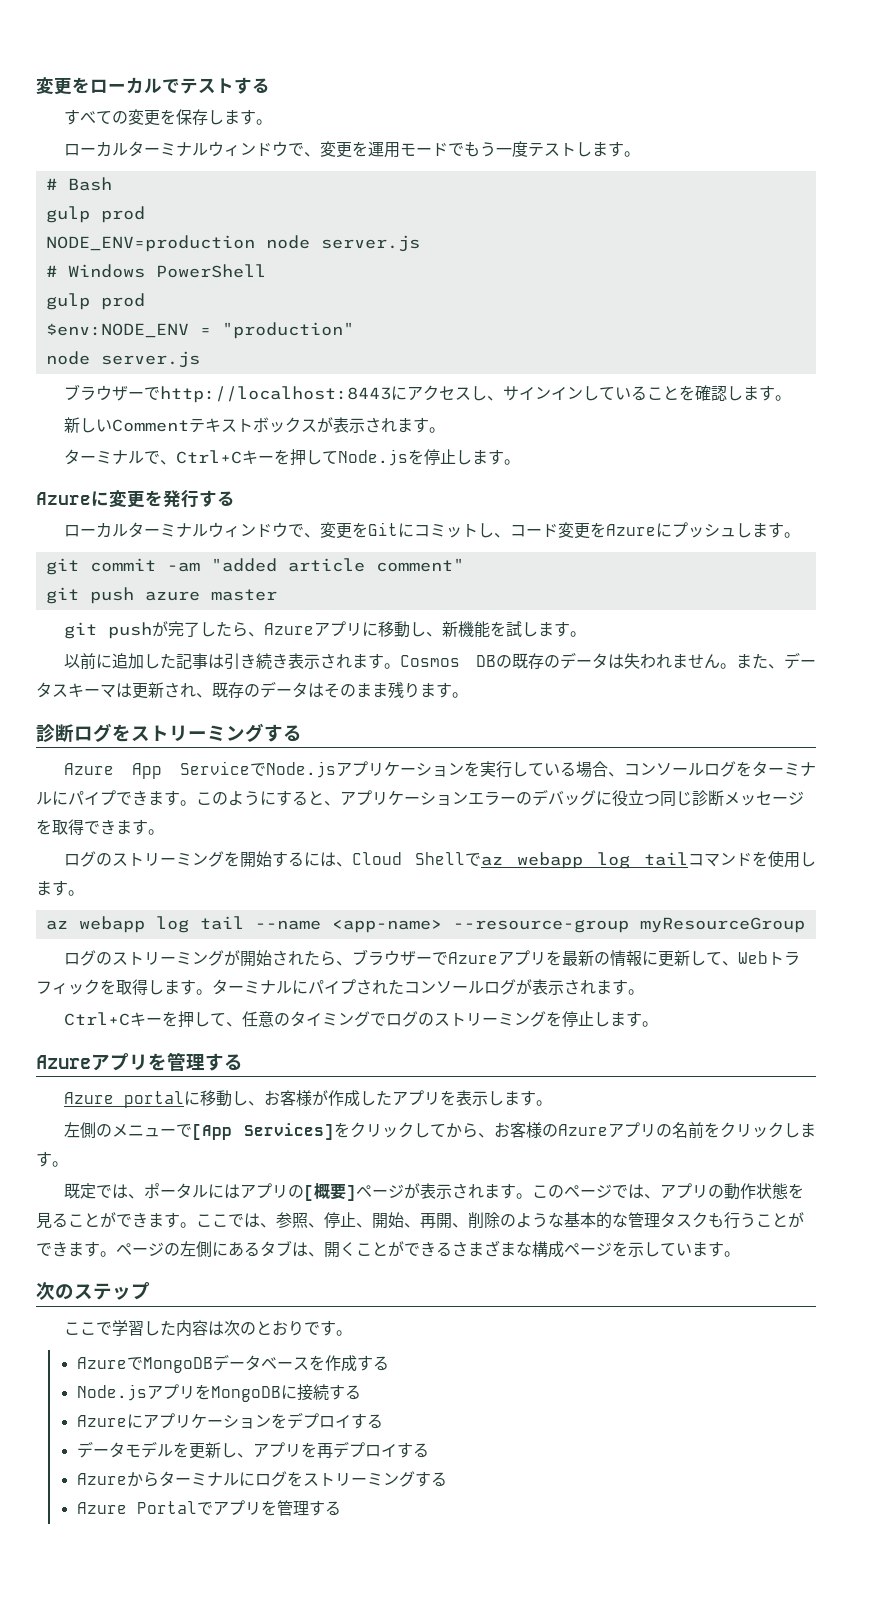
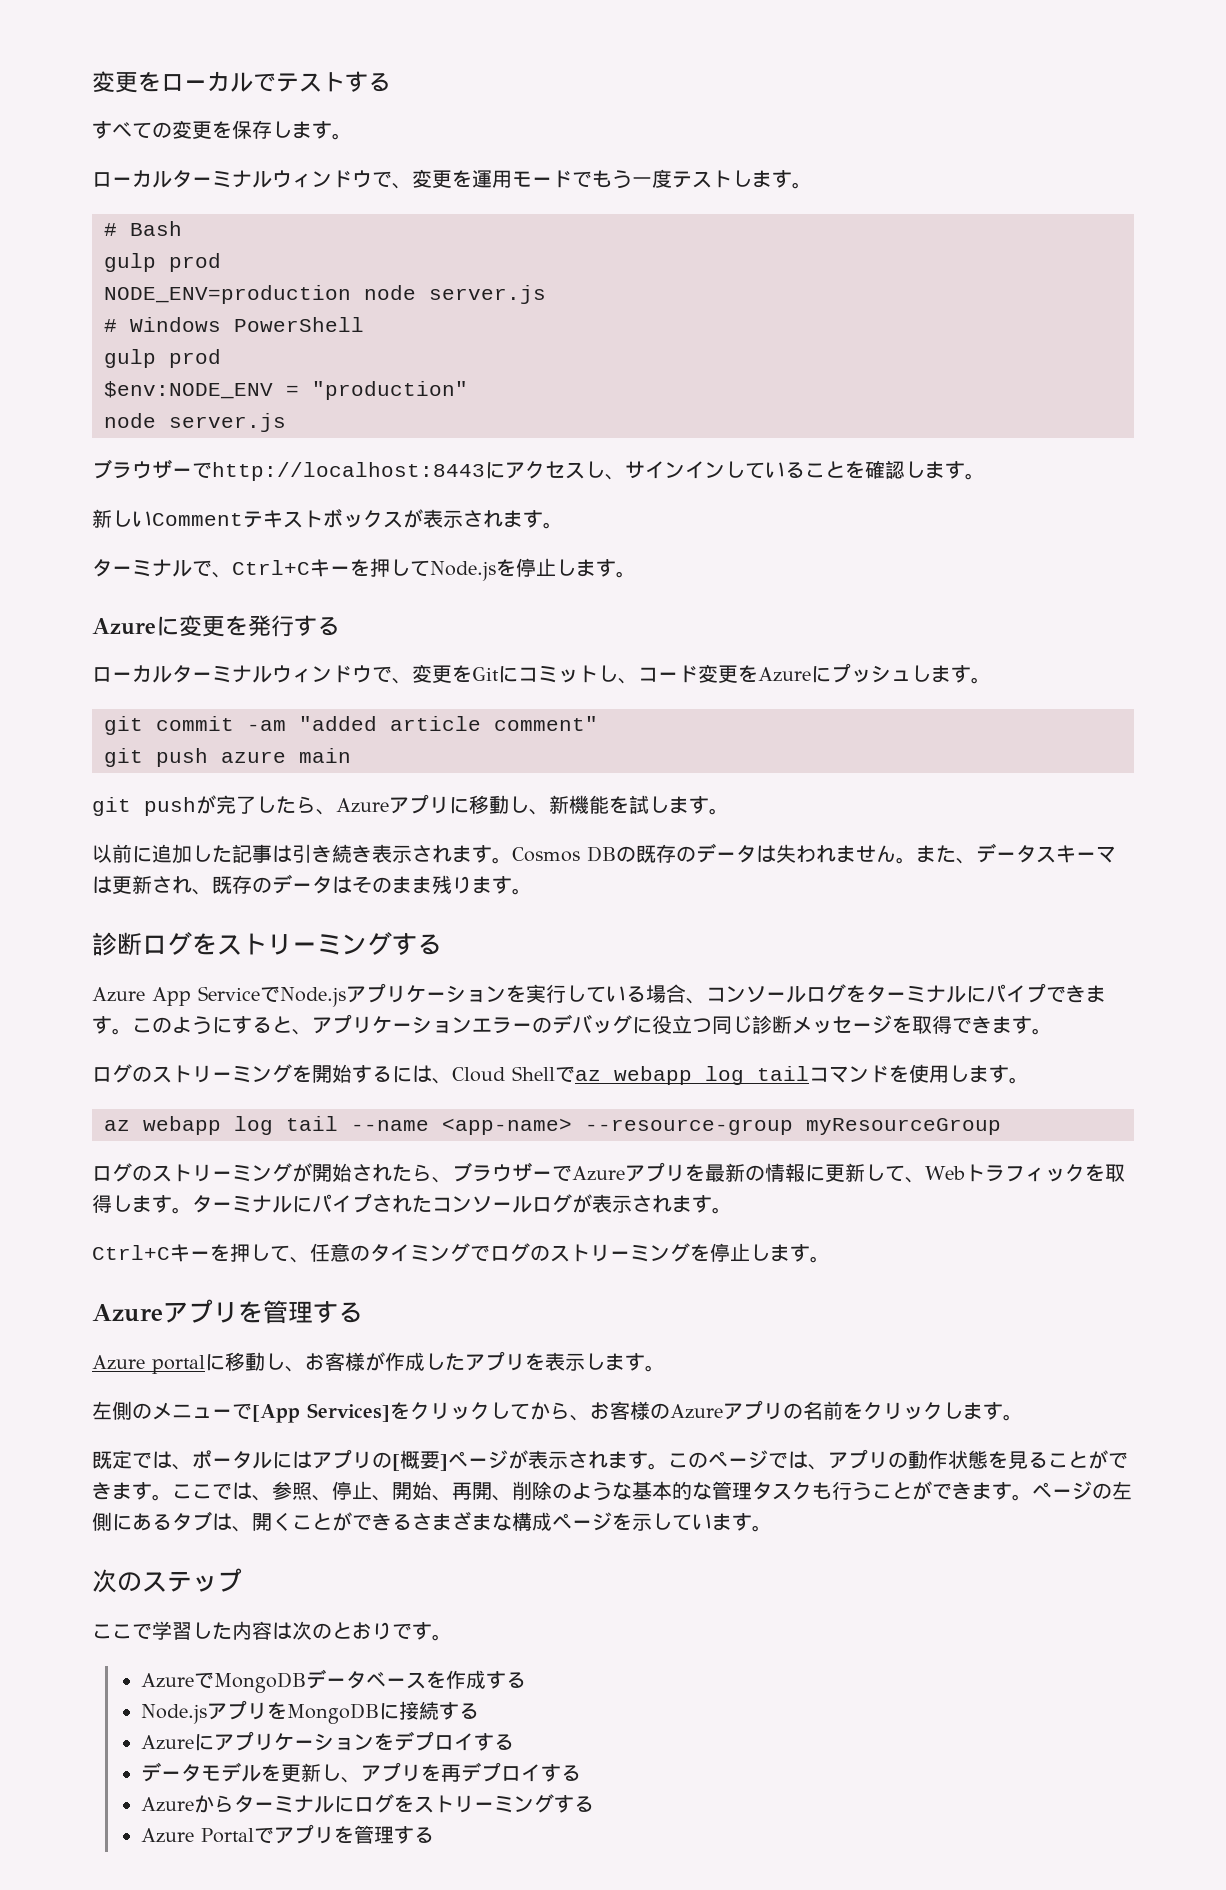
[210,589,277,601] master -> [299,748,351,763] main

